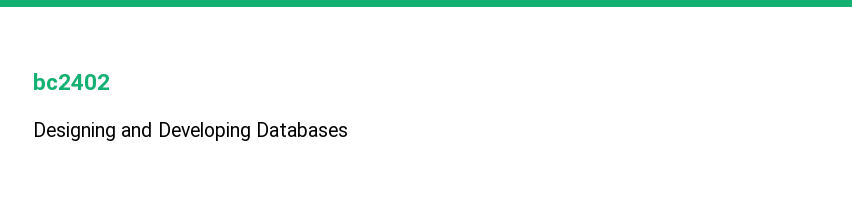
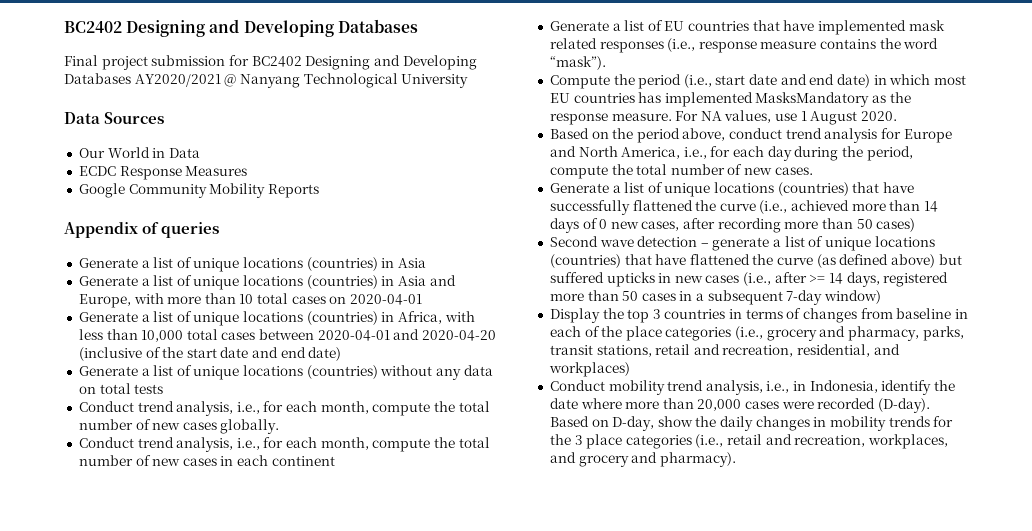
[33,73,110,90] [33,122,348,141] bc2402 // Designing and Developing Databases -> [64,19,418,37] [64,55,477,70] [64,73,469,88] [64,112,165,124] [78,147,200,158] [78,166,248,180] [78,183,319,198] [64,222,220,238] [78,257,427,272] [78,275,456,290] [78,293,423,308] [78,311,475,326] [78,329,497,342] [78,347,342,361] [78,365,493,380] [78,383,164,394] [78,401,490,416] [78,419,280,434] [78,437,490,452] [78,455,335,466] [549,20,945,35] [549,38,939,53] [549,56,606,70] [549,74,966,89] [549,92,911,107] [549,110,898,125] [549,128,952,143] [549,146,913,161] [549,164,813,179] [549,182,915,197] [549,200,939,215] [549,218,916,233] [549,236,935,251] [549,254,962,268] [549,272,949,287] [549,290,882,305] [549,308,968,323] [549,326,964,341] [549,344,900,357] [548,362,630,377] [549,380,956,395] [549,398,931,413] [549,416,954,431] [549,434,949,449] [549,452,736,467] BC2402 Designing and Developing Databases // Final project submission for BC2402 Designing and Developing Databases AY2020/2021 @ Nanyang Technological University // Data Sources // Our World in Data // ECDC Response Measures // Google Community Mobility Reports // Appendix of queries // Generate a list of unique locations (countries) in Asia // Generate a list of unique locations (countries) in Asia and Europe, with more than 10 total cases on 2020-04-01 // Generate a list of unique locations (countries) in Africa, with less than 10,000 total cases between 2020-04-01 and 2020-04-20 (inclusive of the start date and end date) // Generate a list of unique locations (countries) without any data on total tests // Conduct trend analysis, i.e., for each month, compute the total number of new cases globally. // Conduct trend analysis, i.e., for each month, compute the total number of new cases in each continent // Generate a list of EU countries that have implemented mask related responses (i.e., response measure contains the word “mask”). // Compute the period (i.e., start date and end date) in which most EU countries has implemented MasksMandatory as the response measure. For NA values, use 1 August 2020. // Based on the period above, conduct trend analysis for Europe and North America, i.e., for each day during the period, compute the total number of new cases. // Generate a list of unique locations (countries) that have successfully flattened the curve (i.e., achieved more than 14 days of 0 new cases, after recording more than 50 cases) // Second wave detection – generate a list of unique locations (countries) that have flattened the curve (as defined above) but suffered upticks in new cases (i.e., after >= 14 days, registered more than 50 cases in a subsequent 7-day window) // Display the top 3 countries in terms of changes from baseline in each of the place categories (i.e., grocery and pharmacy, parks, transit stations, retail and recreation, residential, and workplaces) // Conduct mobility trend analysis, i.e., in Indonesia, identify the date where more than 20,000 cases were recorded (D-day). Based on D-day, show the daily changes in mobility trends for the 3 place categories (i.e., retail and recreation, workplaces, and grocery and pharmacy).

